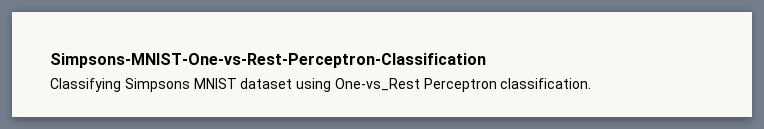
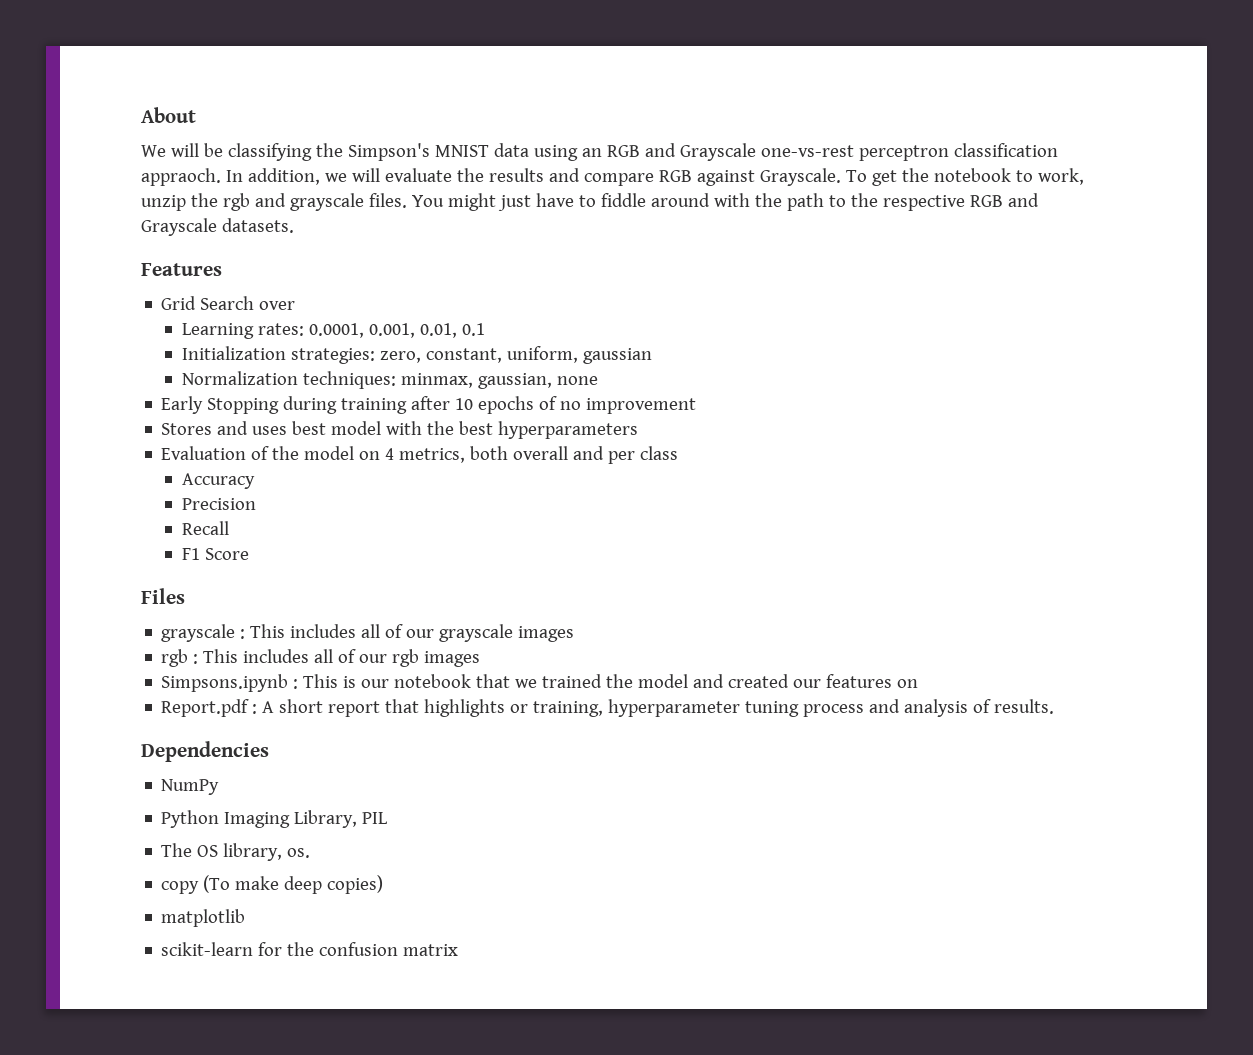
[50,53,486,68] [50,78,592,92] Simpsons-MNIST-One-vs-Rest-Perceptron-Classification // Classifying Simpsons MNIST dataset using One-vs_Rest Perceptron classification. -> [141,107,196,123] [141,143,1058,161] [141,168,1084,186] [141,193,1039,211] [141,218,294,236] [141,263,222,276] [161,296,296,310] [182,323,486,339] [182,346,653,364] [182,371,599,389] [161,396,697,414] [161,421,639,439] [161,446,679,464] [182,473,256,489] [182,498,257,510] [182,521,230,535] [182,548,250,560] [141,588,185,604] [161,624,575,642] [161,649,481,667] [161,674,919,692] [161,699,1055,717] [141,741,269,762] [161,779,220,795] [161,810,388,828] [161,843,311,861] [161,875,384,894] [161,909,246,927] [161,942,459,956] About // We will be classifying the Simpson's MNIST data using an RGB and Grayscale one-vs-rest perceptron classification appraoch. In addition, we will evaluate the results and compare RGB against Grayscale. To get the notebook to work, unzip the rgb and grayscale files. You might just have to fiddle around with the path to the respective RGB and Grayscale datasets. // Features // Grid Search over // Learning rates: 0.0001, 0.001, 0.01, 0.1 // Initialization strategies: zero, constant, uniform, gaussian // Normalization techniques: minmax, gaussian, none // Early Stopping during training after 10 epochs of no improvement // Stores and uses best model with the best hyperparameters // Evaluation of the model on 4 metrics, both overall and per class // Accuracy // Precision // Recall // F1 Score // Files // grayscale : This includes all of our grayscale images // rgb : This includes all of our rgb images // Simpsons.ipynb : This is our notebook that we trained the model and created our features on // Report.pdf : A short report that highlights or training, hyperparameter tuning process and analysis of results. // Dependencies // NumPy // Python Imaging Library, PIL // The OS library, os. // copy (To make deep copies) // matplotlib // scikit-learn for the confusion matrix

